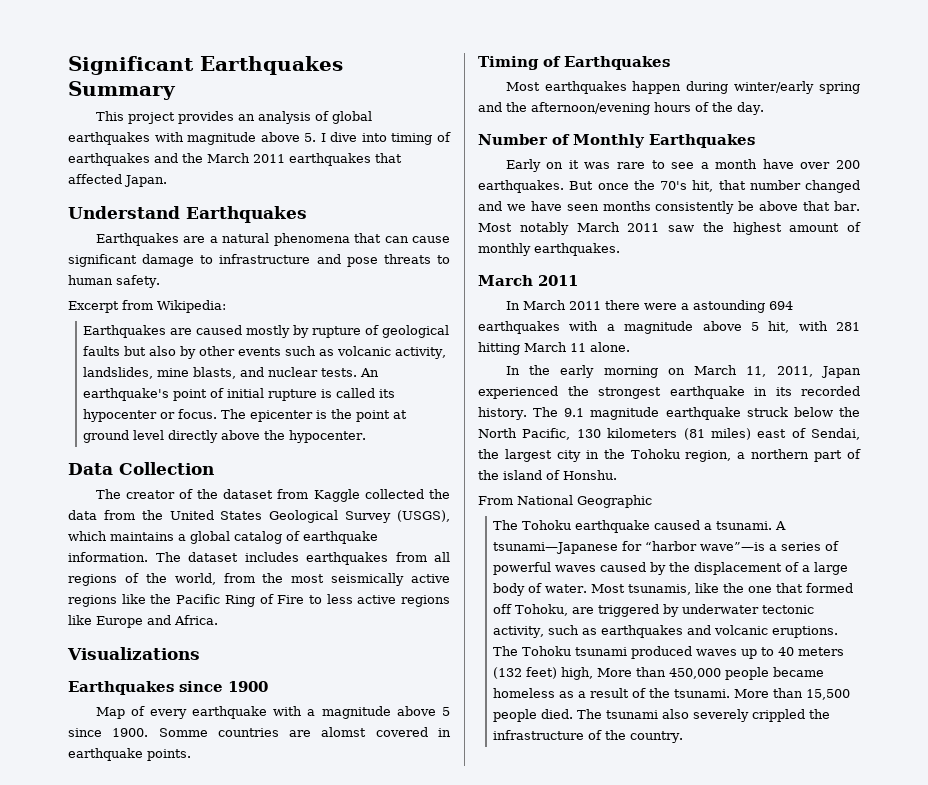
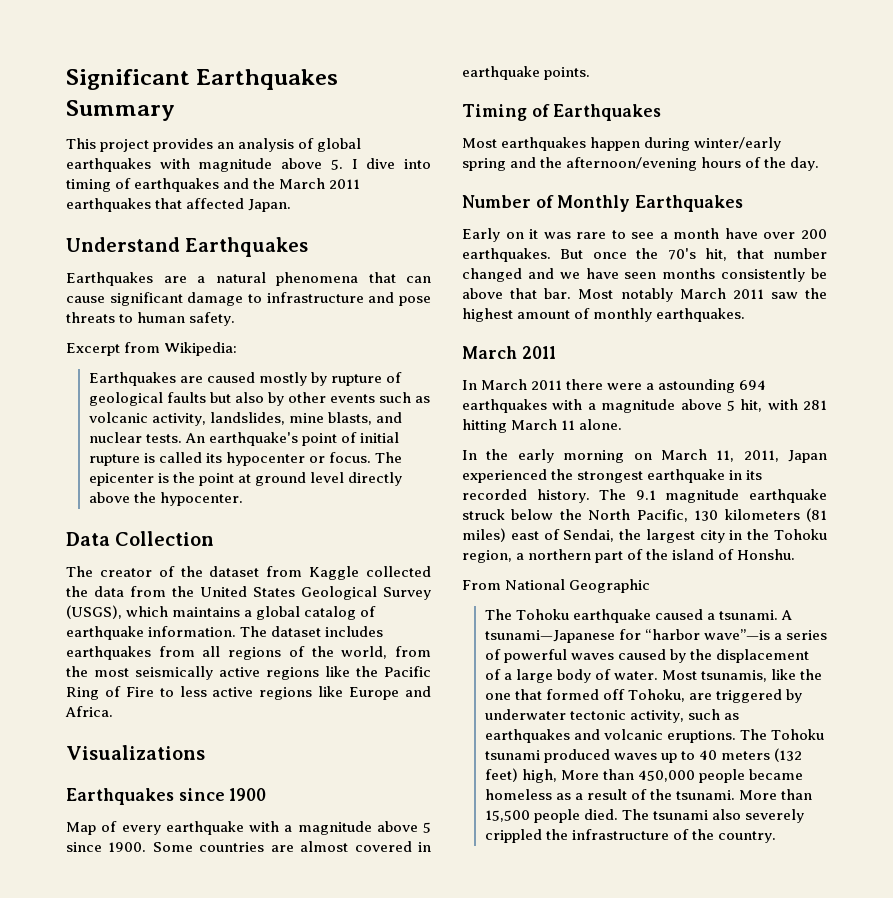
[158,728,208,737] Somme -> [152,842,193,852] Some
[321,727,367,737] alomst -> [300,841,349,852] almost

